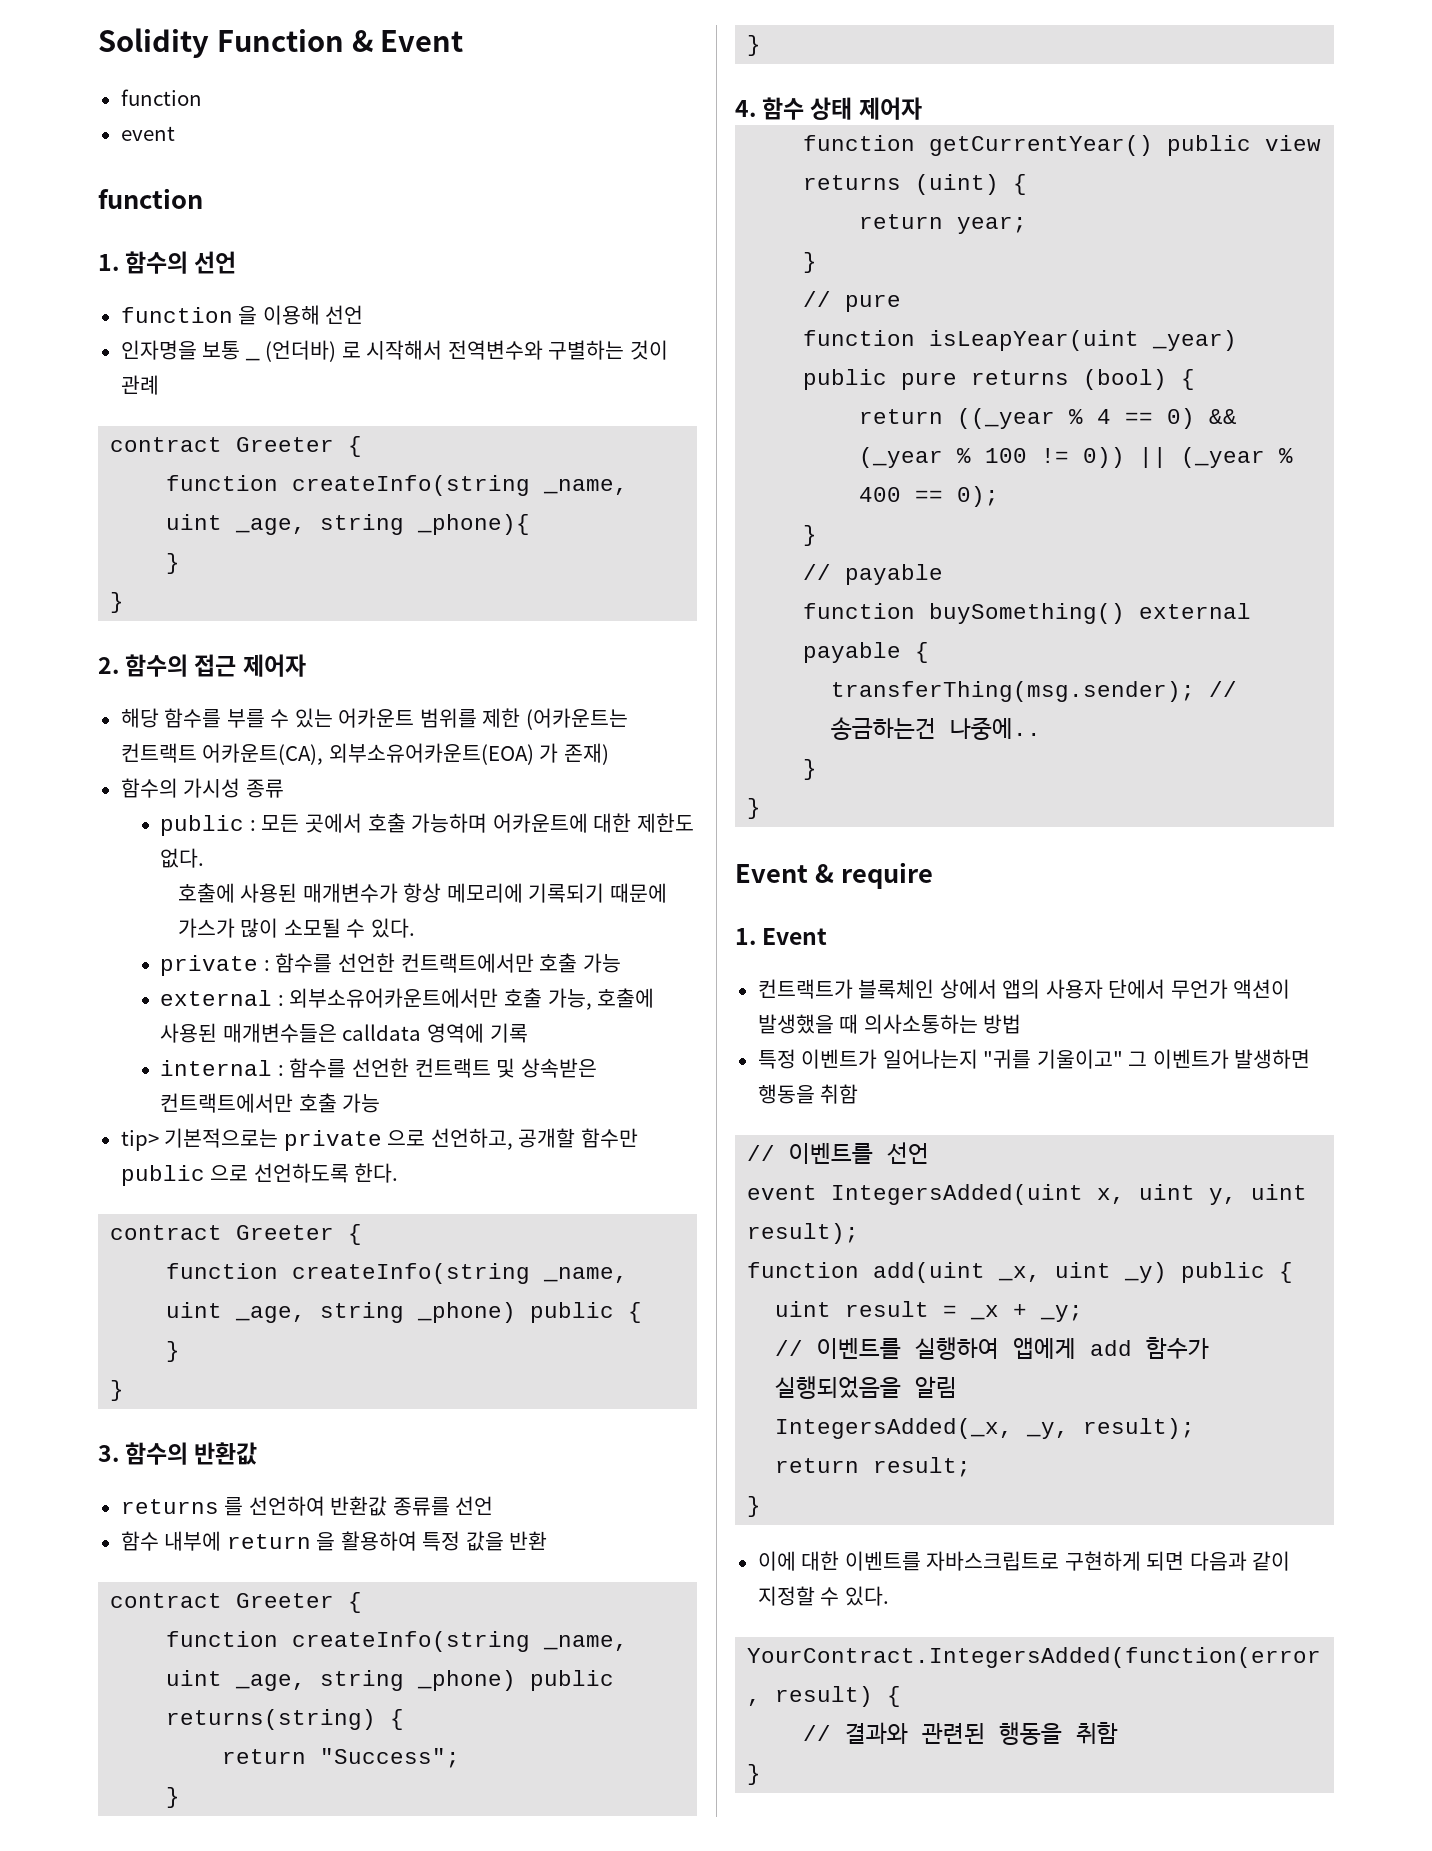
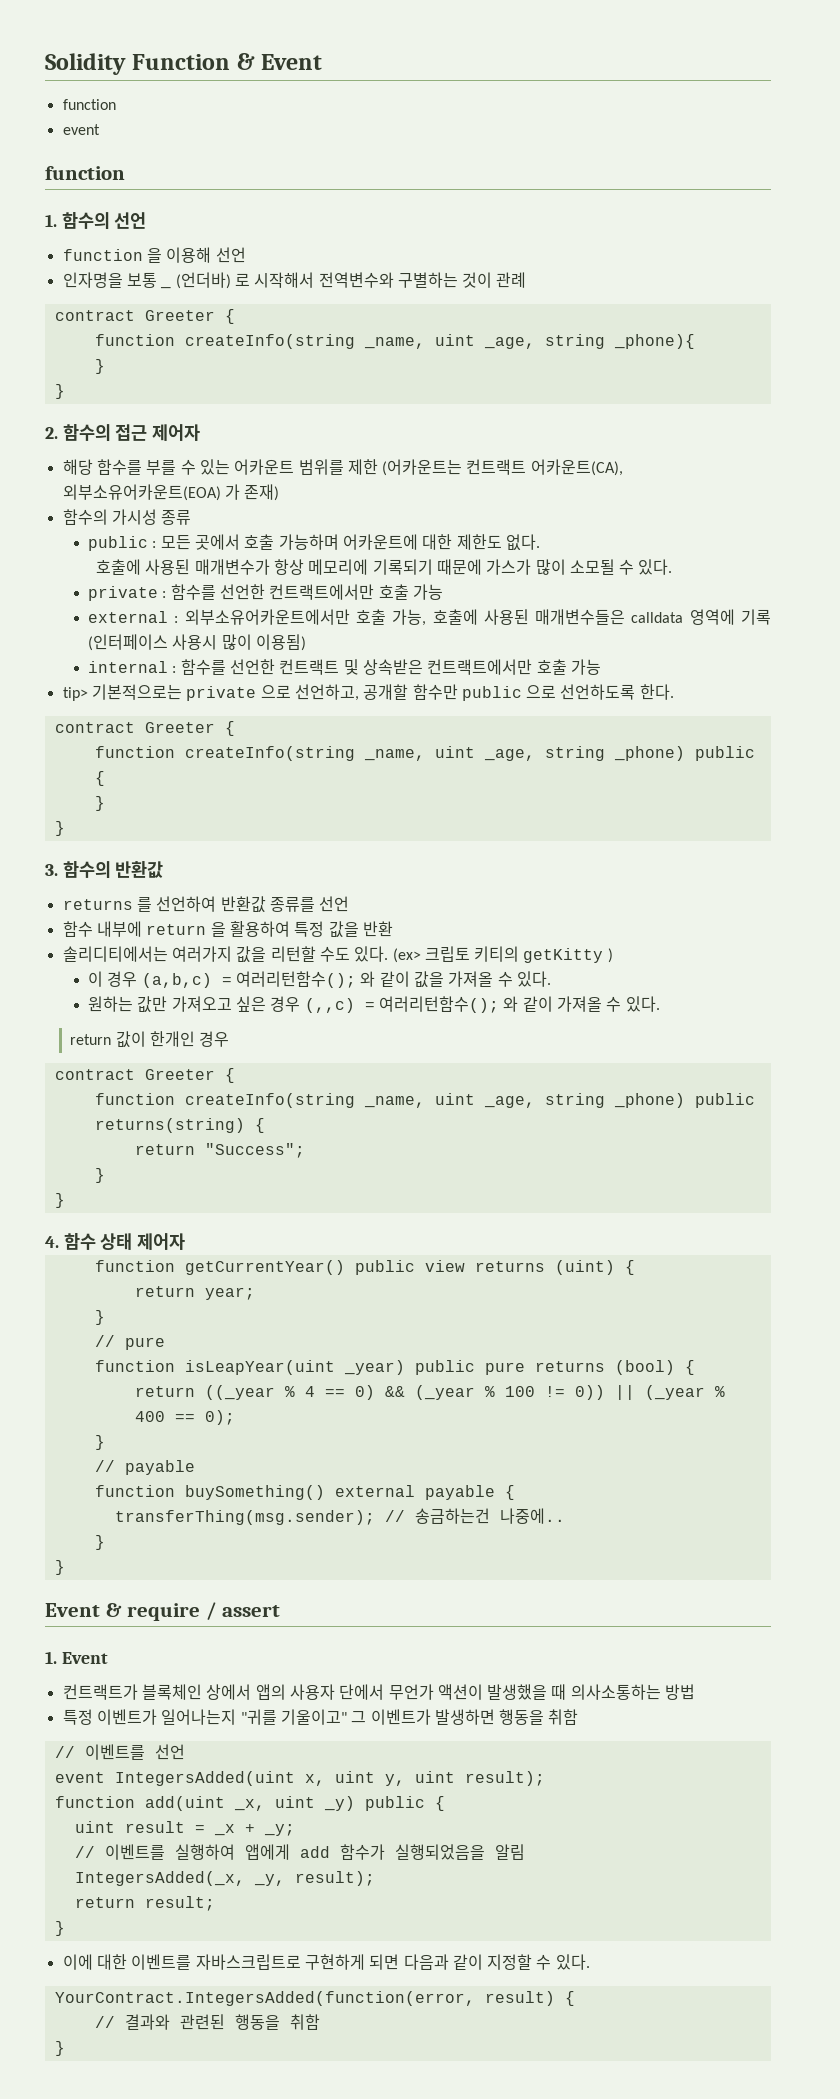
(528, 1033) none -> [88,634,307,651] (인터페이스 사용시 많이 이용됨)
(548, 1540) none -> [62,946,613,963] [88,971,551,988] [88,996,660,1013] [70,1031,230,1048] // 솔리디티에서는 여러가지 값을 리턴할 수도 있다. (ex> 크립토 키티의 getKitty ) // 이 경우 (a,b,c) = 여러리턴함수(); 와 같이 값을 가져올 수 있다. // 원하는 값만 가져오고 싶은 경우 (,,c) = 여러리턴함수(); 와 같이 가져올 수 있다. // return 값이 한개인 경우
(933, 875) none -> [205,1602,281,1620] / assert

